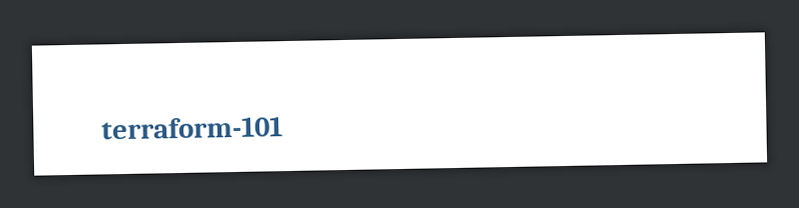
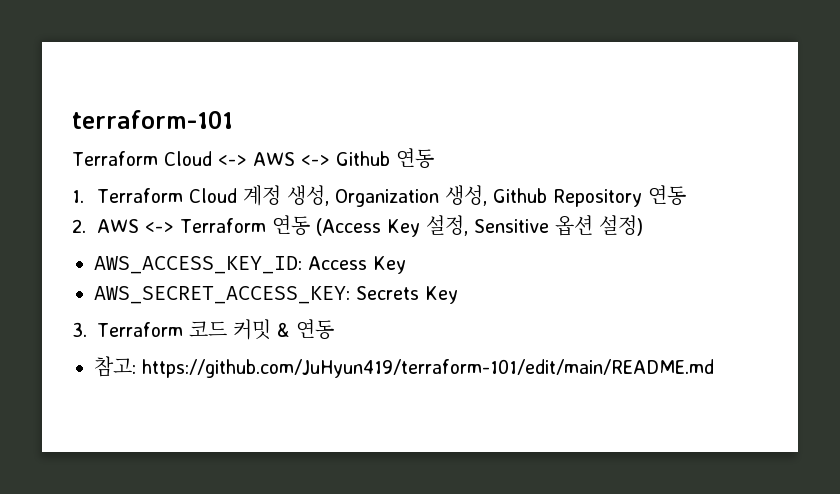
(283, 128) none -> [72,148,434,169] [72,185,687,207] [72,215,644,237] [94,256,406,274] [94,286,458,304] [72,319,335,340] [94,356,714,378] // Terraform Cloud <-> AWS <-> Github 연동 // 1. Terraform Cloud 계정 생성, Organization 생성, Github Repository 연동 // 2. AWS <-> Terraform 연동 (Access Key 설정, Sensitive 옵션 설정) // AWS_ACCESS_KEY_ID: Access Key // AWS_SECRET_ACCESS_KEY: Secrets Key // 3. Terraform 코드 커밋 & 연동 // 참고: https://github.com/JuHyun419/terraform-101/edit/main/README.md

